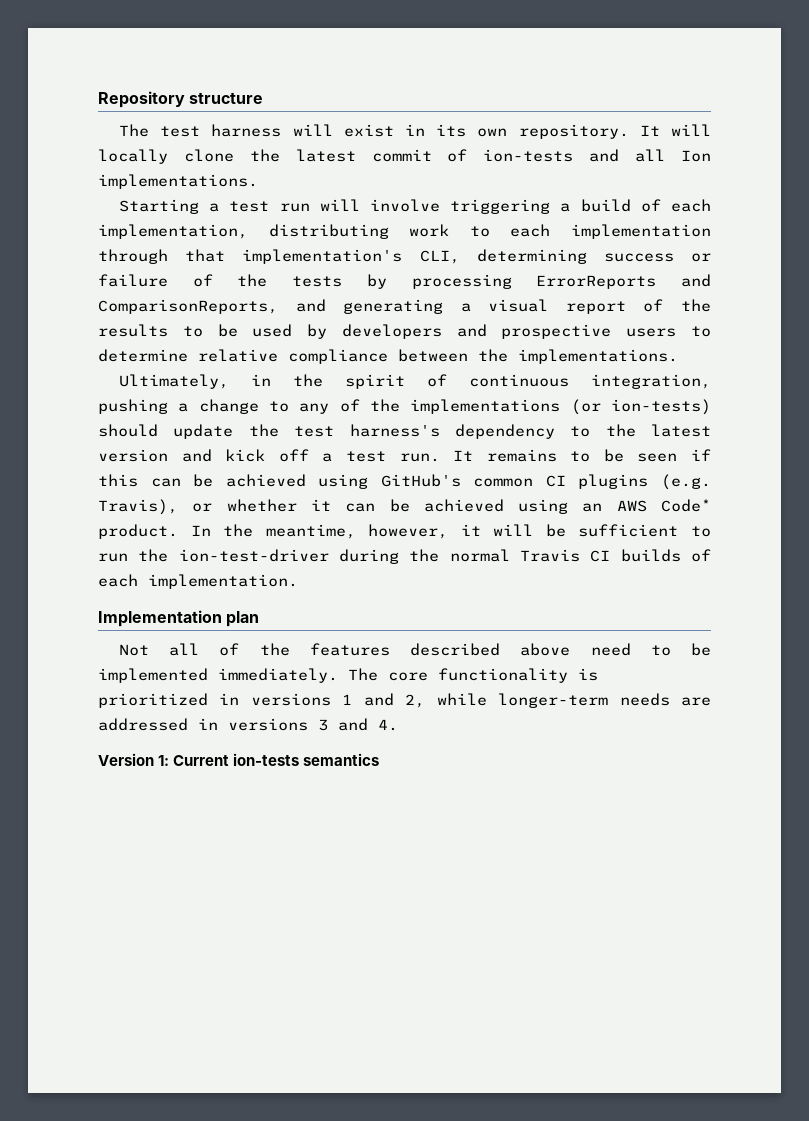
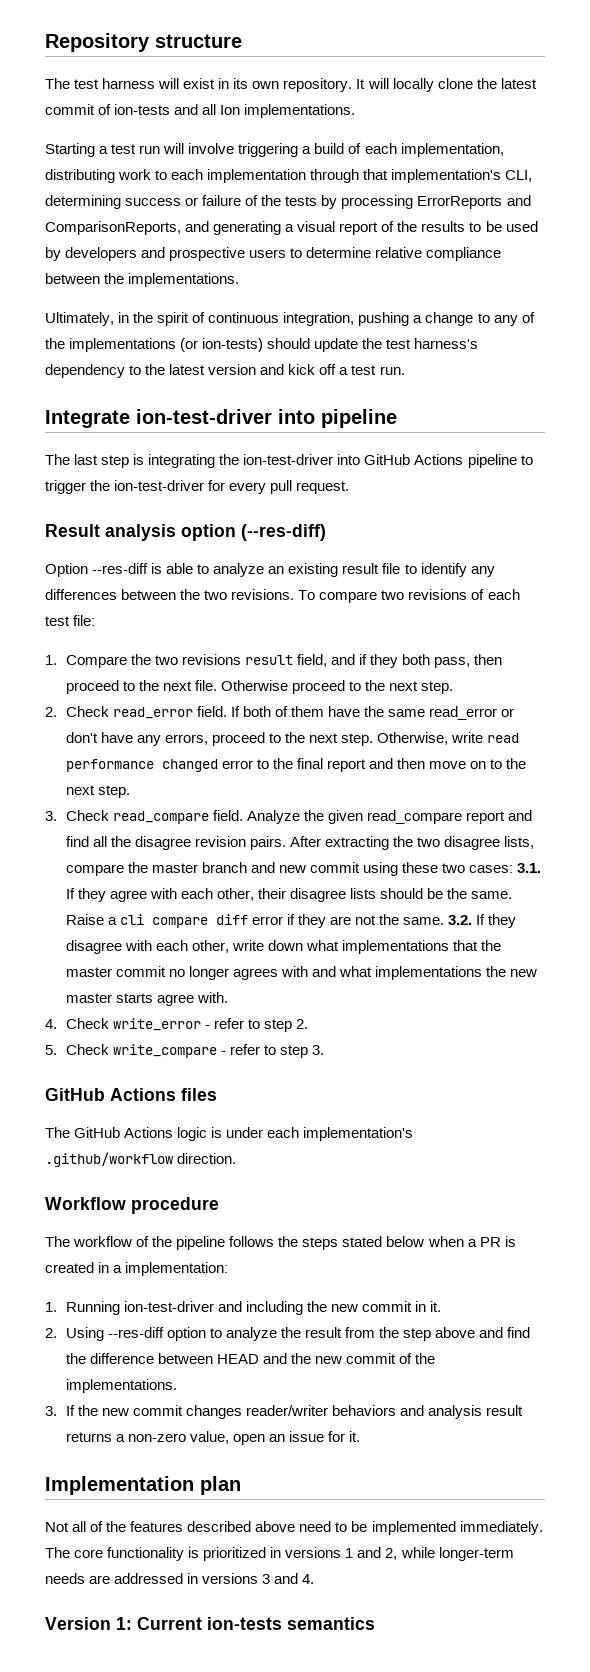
[453,449,711,462] [98,474,711,490] [98,499,711,515] [98,524,711,539] [98,549,711,564] [98,574,298,589] It remains to be seen if this can be achieved using GitHub's common CI plugins (e.g. Travis), or whether it can be achieved using an AWS Code* product. In the meantime, however, it will be sufficient to run the ion-test-driver during the normal Travis CI builds of each implementation. -> [45,409,397,428] [45,454,533,468] [45,480,350,494] [45,524,326,541] [45,563,495,577] [45,589,520,603] [45,615,96,626] [45,654,503,668] [65,680,453,694] [45,706,515,720] [65,732,520,746] [65,758,527,772] [65,785,130,798] [45,810,532,824] [65,836,535,850] [65,862,542,876] [65,888,513,902] [65,914,517,928] [65,940,501,954] [65,966,537,980] [65,992,228,1006] [45,1018,308,1032] [45,1044,324,1058] [45,1088,217,1101] [45,1127,414,1141] [45,1152,237,1167] [45,1197,219,1214] [45,1236,516,1250] [45,1262,229,1276] [45,1301,441,1315] [45,1327,531,1341] [65,1353,435,1364] [65,1379,177,1393] [45,1405,523,1419] [65,1431,360,1445] // Integrate ion-test-driver into pipeline // The last step is integrating the ion-test-driver into GitHub Actions pipeline to trigger the ion-test-driver for every pull request. // Result analysis option (--res-diff) // Option --res-diff is able to analyze an existing result file to identify any differences between the two revisions. To compare two revisions of each test file: // 1. Compare the two revisions result field, and if they both pass, then proceed to the next file. Otherwise proceed to the next step. // 2. Check read_error field. If both of them have the same read_error or don't have any errors, proceed to the next step. Otherwise, write read performance changed error to the final report and then move on to the next step. // 3. Check read_compare field. Analyze the given read_compare report and find all the disagree revision pairs. After extracting the two disagree lists, compare the master branch and new commit using these two cases: 3.1. If they agree with each other, their disagree lists should be the same. Raise a cli compare diff error if they are not the same. 3.2. If they disagree with each other, write down what implementations that the master commit no longer agrees with and what implementations the new master starts agree with. // 4. Check write_error - refer to step 2. // 5. Check write_compare - refer to step 3. // GitHub Actions files // The GitHub Actions logic is under each implementation's .github/workflow direction. // Workflow procedure // The workflow of the pipeline follows the steps stated below when a PR is created in a implementation: // 1. Running ion-test-driver and including the new commit in it. // 2. Using --res-diff option to analyze the result from the step above and find the difference between HEAD and the new commit of the implementations. // 3. If the new commit changes reader/writer behaviors and analysis result returns a non-zero value, open an issue for it.

